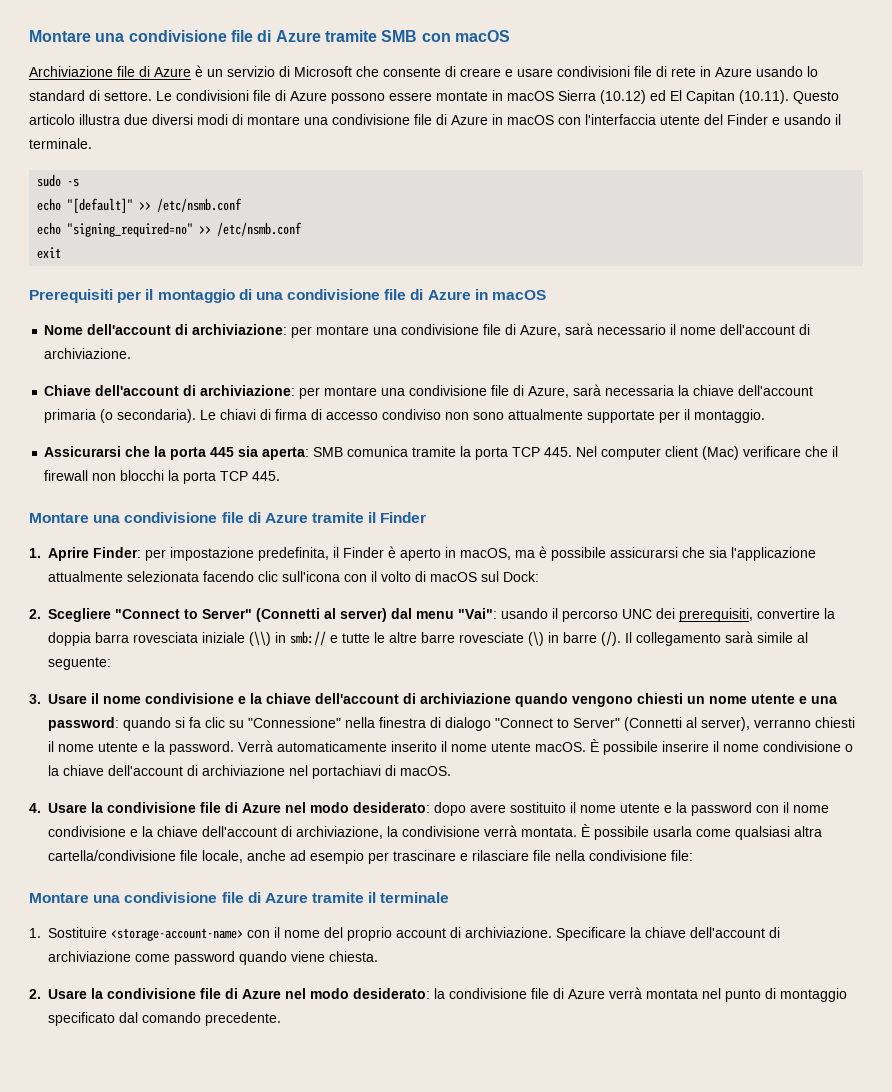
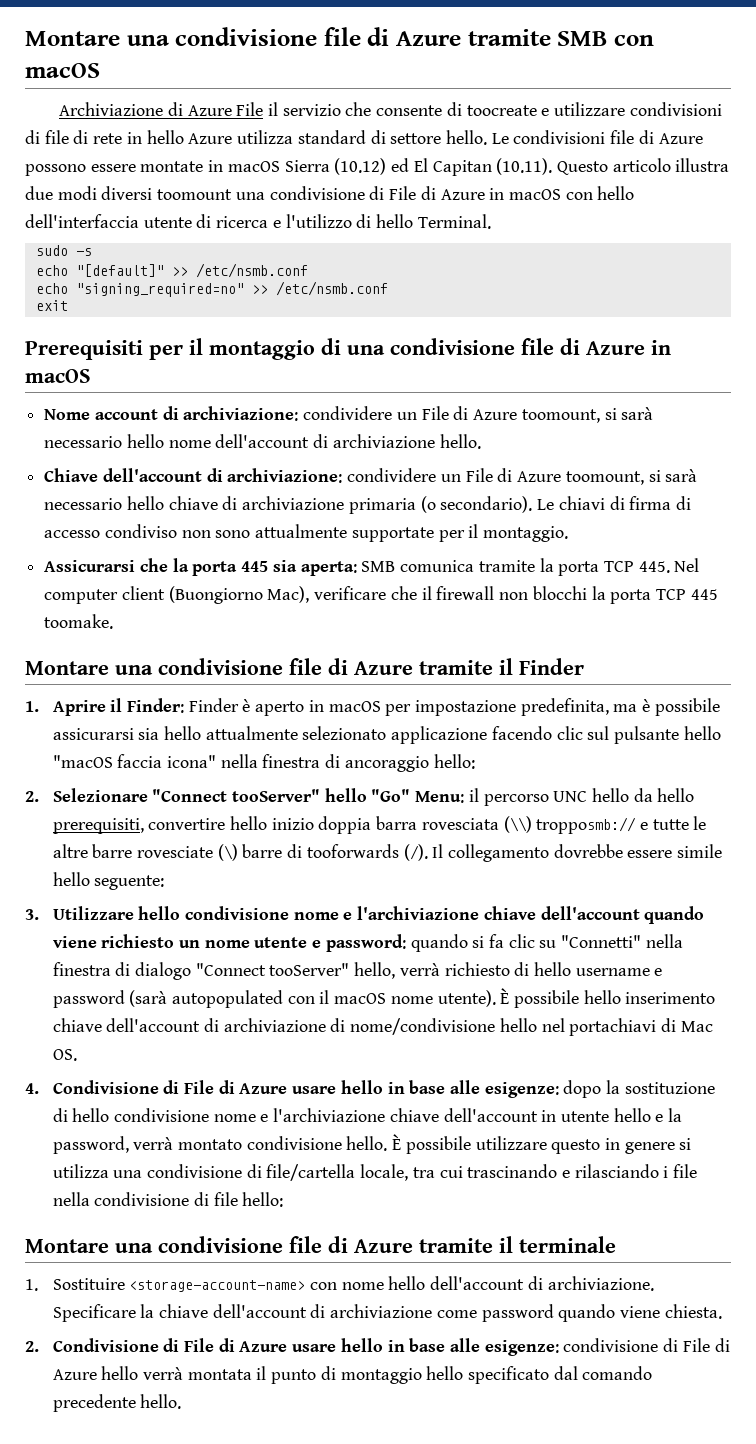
[117,65,818,77] [29,90,152,101] file di Azure è un servizio di Microsoft che consente di creare e usare condivisioni file di rete in Azure usando lo standard di settore. -> [167,102,722,116] [25,130,487,145] di Azure File il servizio che consente di toocreate e utilizzare condivisioni di file di rete in hello Azure utilizza standard di settore hello.
[152,114,432,125] diversi modi di montare una condivisione file -> [57,186,417,200] modi diversi toomount una condivisione di File
[585,114,841,125] [29,138,92,149] l'interfaccia utente del Finder e usando il terminale. -> [597,186,635,200] [25,214,491,229] hello dell'interfaccia utente di ricerca e l'utilizzo di hello Terminal.
[87,323,677,338] dell'account di archiviazione: per montare una condivisione file di Azure, sarà necessario il -> [94,406,654,423] [44,434,164,448] account di archiviazione: condividere un File di Azure toomount, si sarà necessario hello
[44,348,132,359] archiviazione. -> [332,434,481,449] archiviazione hello.
[299,384,814,399] per montare una condivisione file di Azure, sarà necessaria la chiave dell'account -> [347,468,698,485] [44,496,345,510] condividere un File di Azure toomount, si sarà necessario hello chiave di archiviazione
[117,409,197,423] secondaria). -> [440,496,533,513] secondario).
[702,446,740,460] (Mac) -> [168,586,310,604] (Buongiorno Mac),
[252,471,281,481] 445. -> [690,589,718,600] [44,614,114,629] 445 toomake.
[93,546,816,561] [48,571,539,582] [29,608,835,622] [48,631,326,646] Finder: per impostazione predefinita, il Finder è aperto in macOS, ma è possibile assicurarsi che sia l'applicazione attualmente selezionata facendo clic sull'icona con il volto di macOS sul Dock: // 2. Scegliere "Connect to Server" (Connetti al server) dal menu "Vai": usando il percorso UNC dei prerequisiti, convertire la doppia barra rovesciata iniziale (\\) in smb:// -> [110,698,720,716] [52,726,721,744] [52,754,475,772] [25,788,695,806] [52,816,637,834] il Finder: Finder è aperto in macOS per impostazione predefinita, ma è possibile assicurarsi sia hello attualmente selezionato applicazione facendo clic sul pulsante hello "macOS faccia icona" nella finestra di ancoraggio hello: // 2. Selezionare "Connect tooServer" hello "Go" Menu: il percorso UNC hello da hello prerequisiti, convertire hello inizio doppia barra rovesciata (\\) tropposmb://
[548,631,808,646] [48,657,111,670] [29,693,683,707] in barre (/). Il collegamento sarà simile al seguente: // 3. Usare il nome condivisione e la chiave dell'account di archiviazione quando vengono chiesti -> [242,844,723,862] [52,872,165,890] [25,906,705,924] [52,934,175,948] barre di tooforwards (/). Il collegamento dovrebbe essere simile hello seguente: // 3. Utilizzare hello condivisione nome e l'archiviazione chiave dell'account quando viene richiesto
[811,696,837,704] una -> (322, 944) none
[248,717,341,728] "Connessione" -> [561,935,642,948] "Connetti"
[557,717,855,731] [48,739,853,755] [48,765,285,776] to Server" (Connetti al server), verranno chiesti il nome utente e la password. Verrà automaticamente inserito il nome utente macOS. È possibile inserire il nome condivisione o la chiave dell'account di archiviazione -> [269,962,663,979] [52,988,716,1008] [52,1018,537,1035] tooServer" hello, verrà richiesto di hello username e password (sarà autopopulated con il macOS nome utente). È possibile hello inserimento chiave dell'account di archiviazione di nome/condivisione hello
[400,766,451,776] macOS. -> [680,1021,713,1032] [52,1049,77,1061] Mac OS.
[48,802,829,816] [48,824,822,840] [48,850,693,864] Usare la condivisione file di Azure nel modo desiderato: dopo avere sostituito il nome utente e la password con il nome condivisione e la chiave dell'account di archiviazione, la condivisione verrà montata. È possibile usarla come qualsiasi altra cartella/condivisione file locale, anche ad esempio per trascinare e rilasciare file nella condivisione file: -> [52,1080,715,1098] [52,1108,683,1122] [52,1134,692,1154] [52,1164,698,1181] [52,1192,284,1207] Condivisione di File di Azure usare hello in base alle esigenze: dopo la sostituzione di hello condivisione nome e l'archiviazione chiave dell'account in utente hello e la password, verrà montato condivisione hello. È possibile utilizzare questo in genere si utilizza una condivisione di file/cartella locale, tra cui trascinando e rilasciando i file nella condivisione di file hello:
[274,927,446,941] il nome del proprio account -> [341,1276,525,1290] nome hello dell'account
[48,988,605,999] Usare la condivisione file di Azure nel modo desiderato: la condivisione file di Azure -> [52,1338,730,1356] [52,1366,139,1380] Condivisione di File di Azure usare hello in base alle esigenze: condivisione di File di Azure hello
[702,988,721,999] nel -> [256,1366,267,1380] il
(847, 995) none -> [426,1366,464,1380] hello
[205,1012,281,1026] precedente. -> [52,1394,182,1412] precedente hello.

